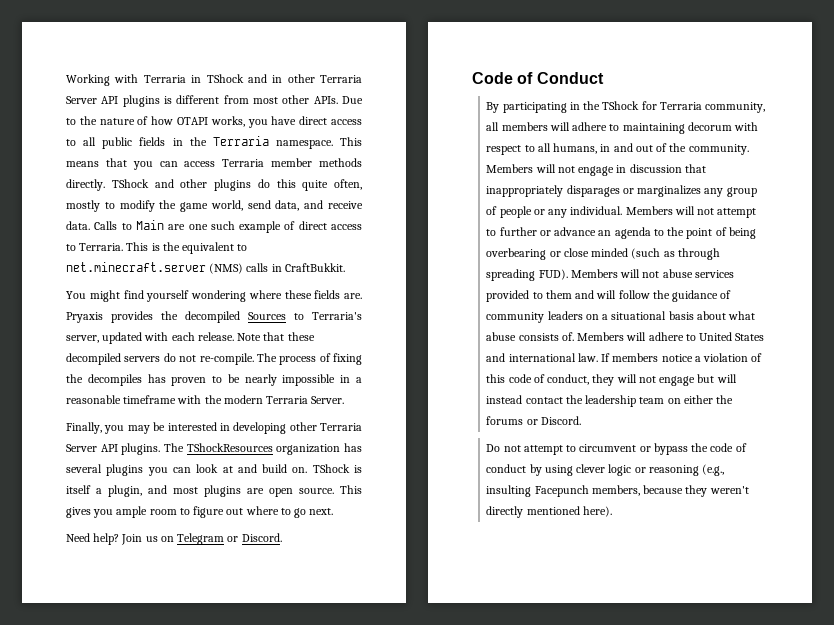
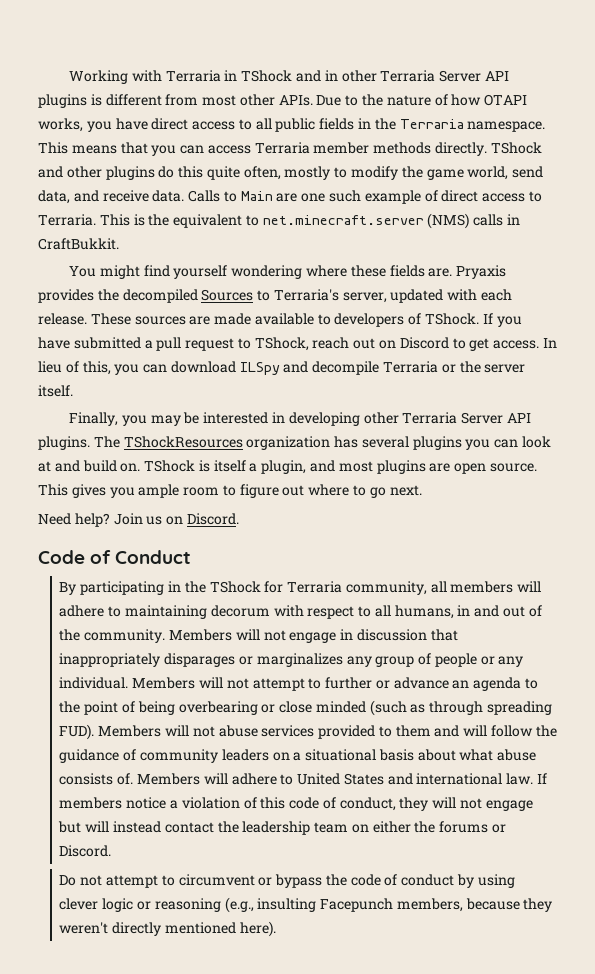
[237,332,315,341] [66,353,362,365] [66,374,362,386] [66,395,345,404] Note that these decompiled servers do not re-compile. The process of fixing the decompiles has proven to be nearly impossible in a reasonable timeframe with the modern Terraria Server. -> [90,313,522,327] [38,337,557,351] [38,361,526,375] [38,385,73,397] These sources are made available to developers of TShock. If you have submitted a pull request to TShock, reach out on Discord to get access. In lieu of this, you can download ILSpy and decompile Terraria or the server itself.
[177,533,239,545] Telegram or -> (184, 520) none

